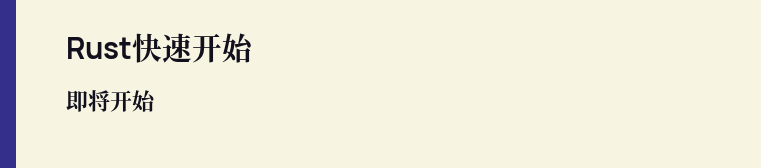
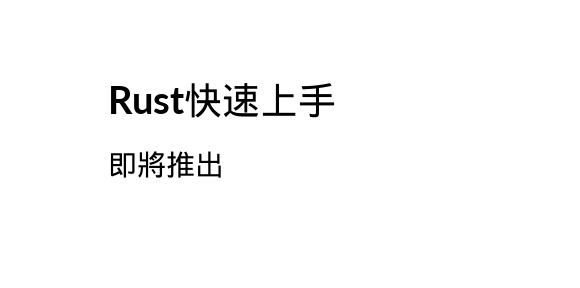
[192,33,254,63] 开始 -> [260,83,336,118] 上手
[88,90,156,112] 将开始 -> [137,151,224,178] 將推出

